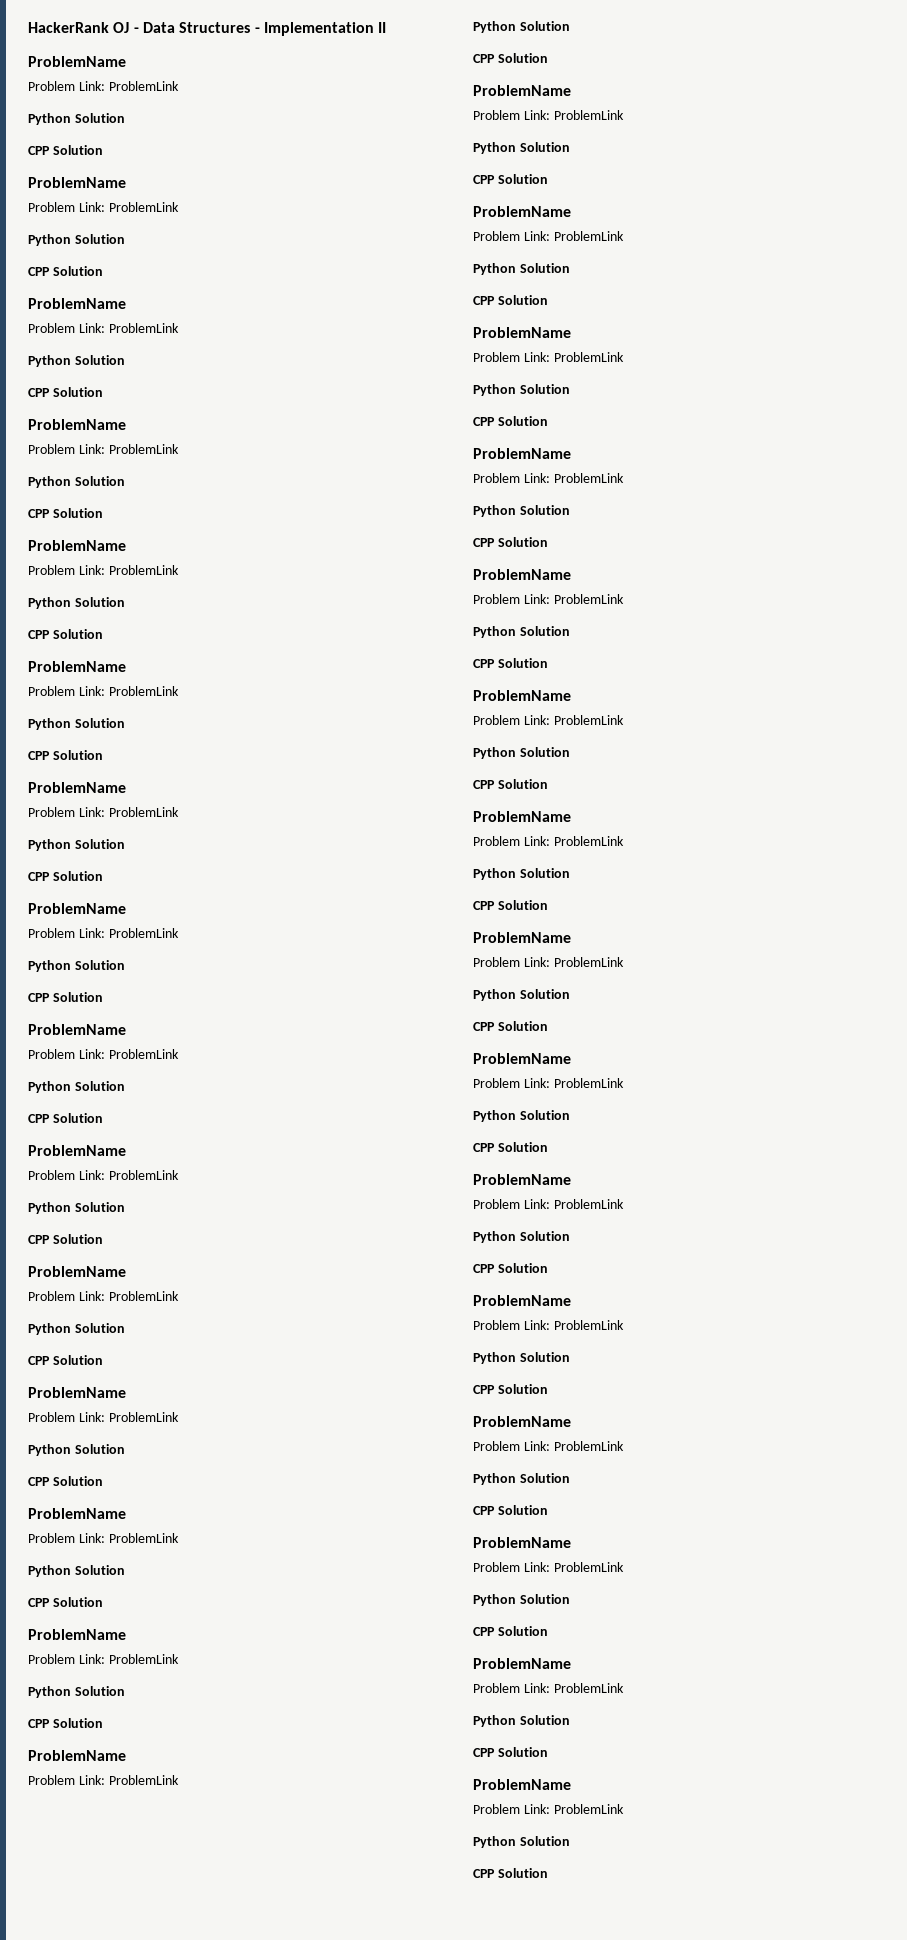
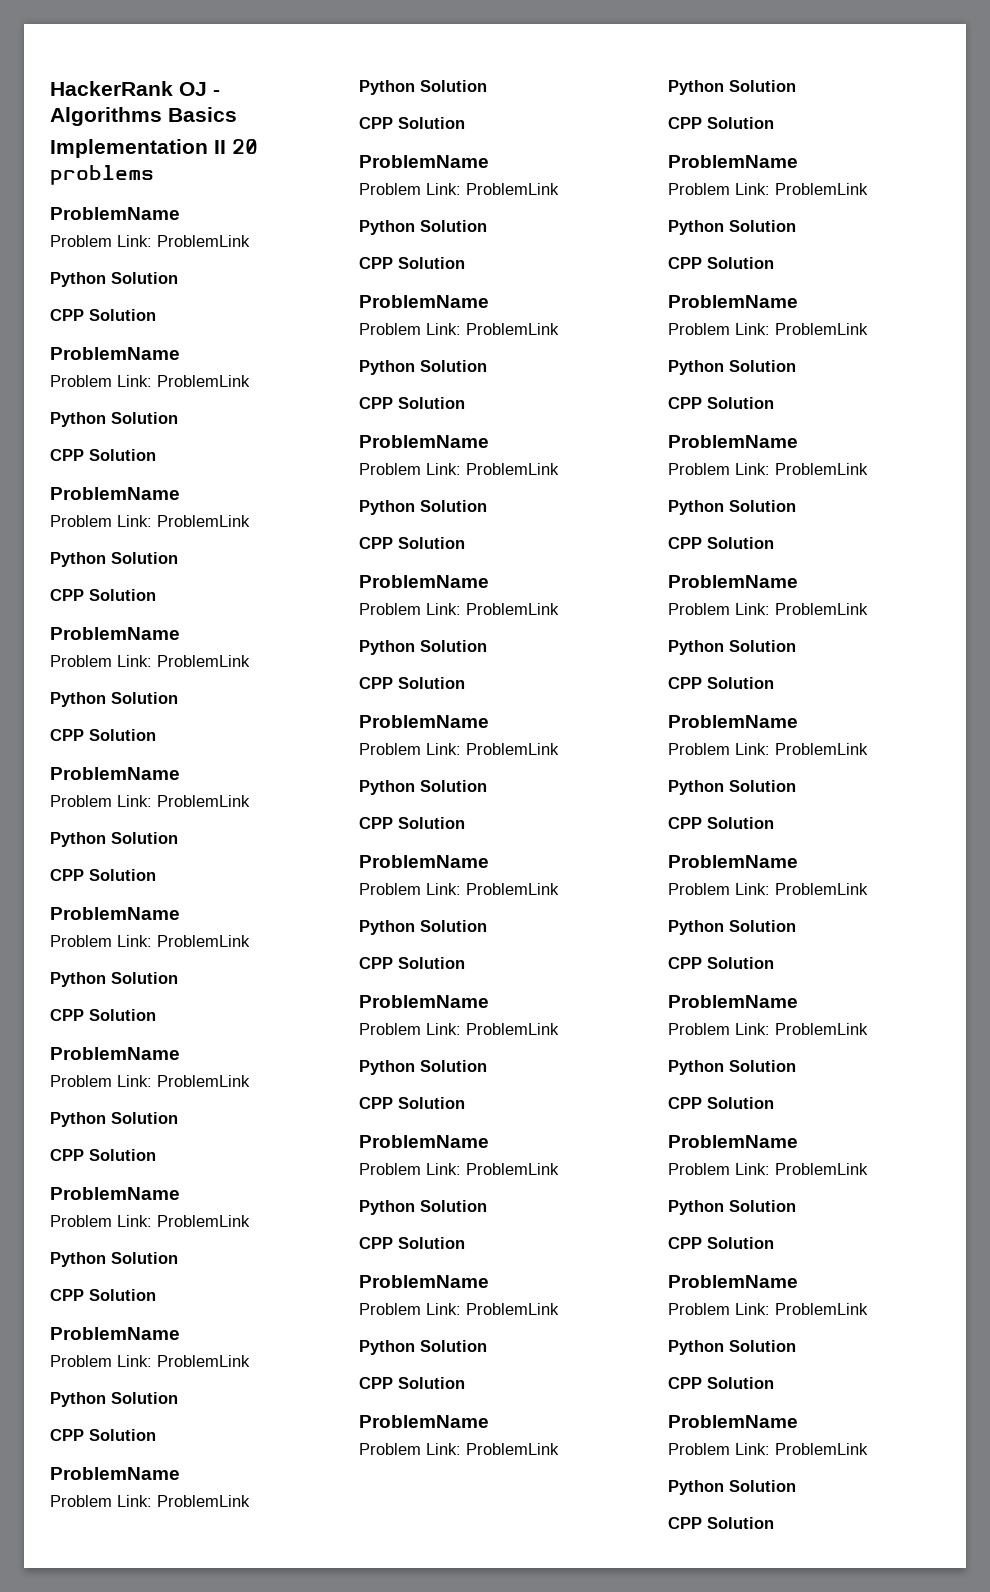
[142,22,260,33] Data Structures - -> [50,107,237,126] Algorithms Basics //
(387, 27) none -> [232,139,258,154] [50,165,154,185] 20 problems

